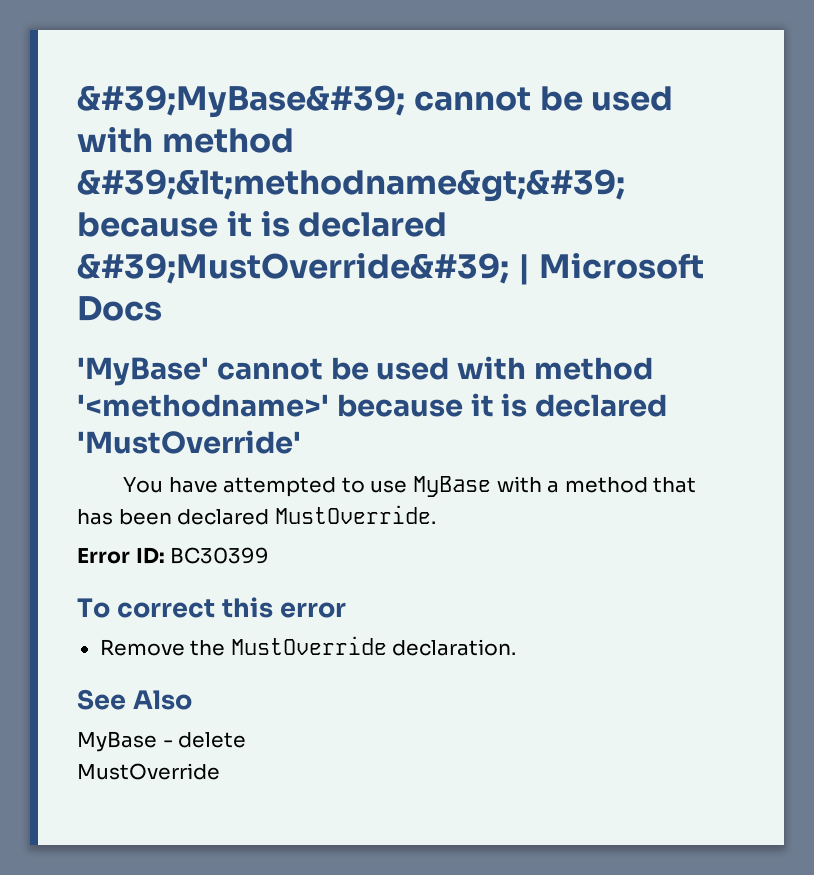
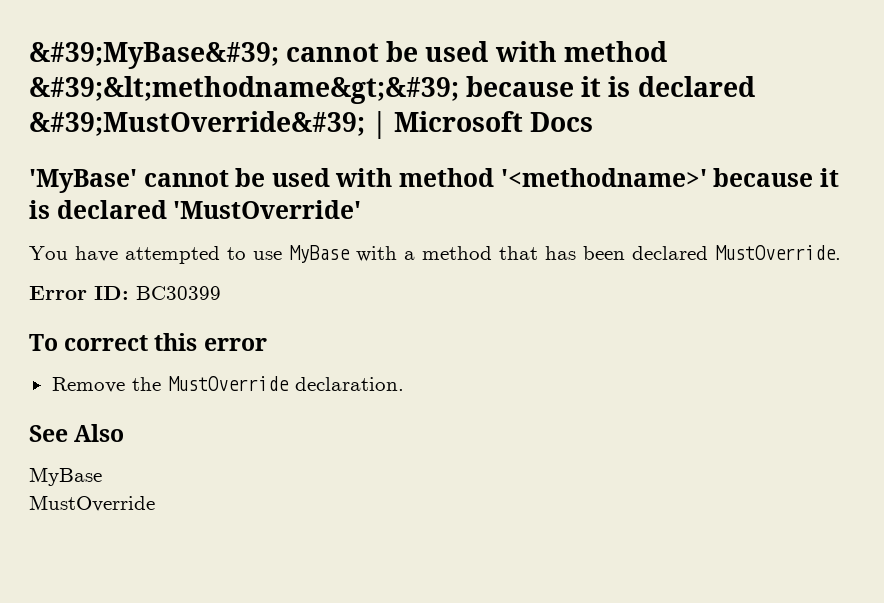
[162,732,247,748] - delete -> (102, 476) none

